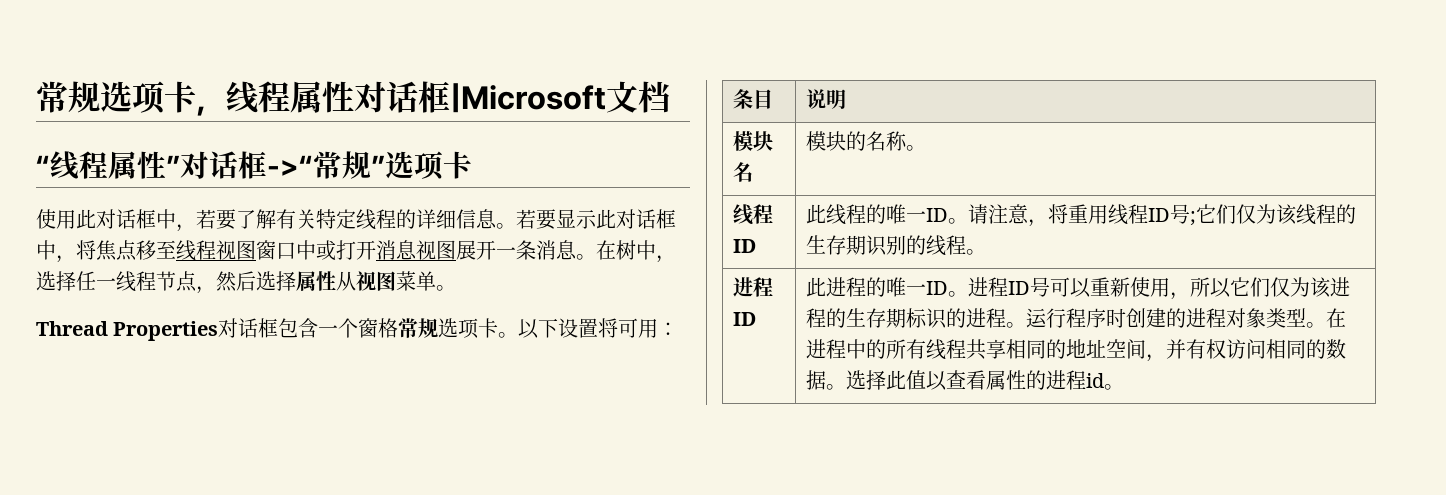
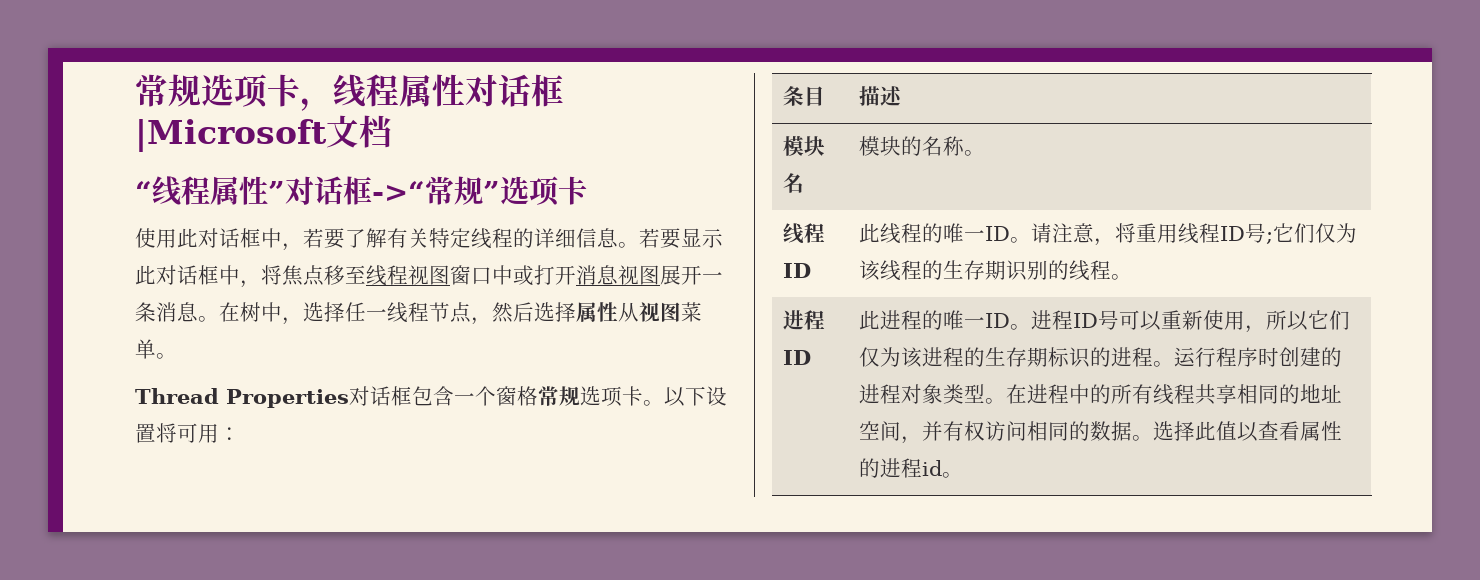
[805,89,846,109] 说明 -> [859,86,903,106] 描述

